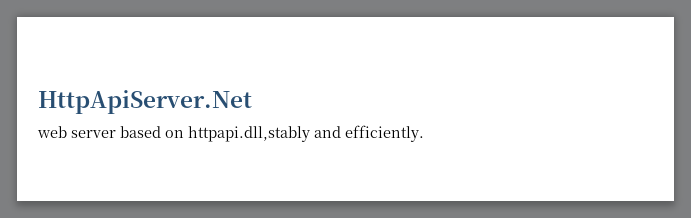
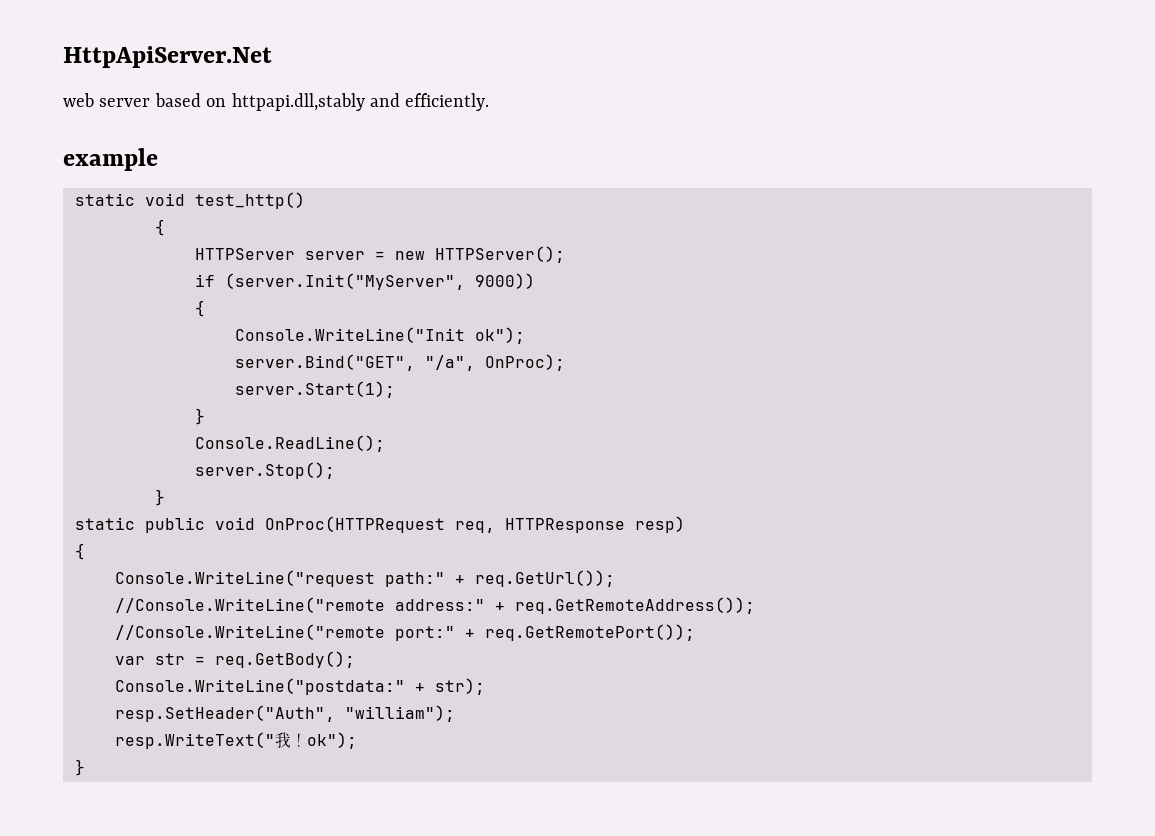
(424, 133) none -> [63,148,158,171] [75,192,305,209] [155,219,165,236] [195,246,565,263] [195,273,535,290] [195,300,205,317] [235,327,525,344] [235,354,565,371] [235,381,395,398] [195,408,205,425] [195,435,385,452] [195,462,335,479] [155,489,165,506] [75,516,685,533] [75,543,85,560] [115,570,615,587] [115,597,755,614] [115,624,695,641] [115,651,355,668] [115,678,485,695] [115,705,455,722] [115,732,357,749] [75,759,85,776] // example // static void test_http() // { // HTTPServer server = new HTTPServer(); // if (server.Init("MyServer", 9000)) // { // Console.WriteLine("Init ok"); // server.Bind("GET", "/a", OnProc); // server.Start(1); // } // Console.ReadLine(); // server.Stop(); // } // static public void OnProc(HTTPRequest req, HTTPResponse resp) // { // Console.WriteLine("request path:" + req.GetUrl()); // //Console.WriteLine("remote address:" + req.GetRemoteAddress()); // //Console.WriteLine("remote port:" + req.GetRemotePort()); // var str = req.GetBody(); // Console.WriteLine("postdata:" + str); // resp.SetHeader("Auth", "william"); // resp.WriteText("我！ok"); // }

